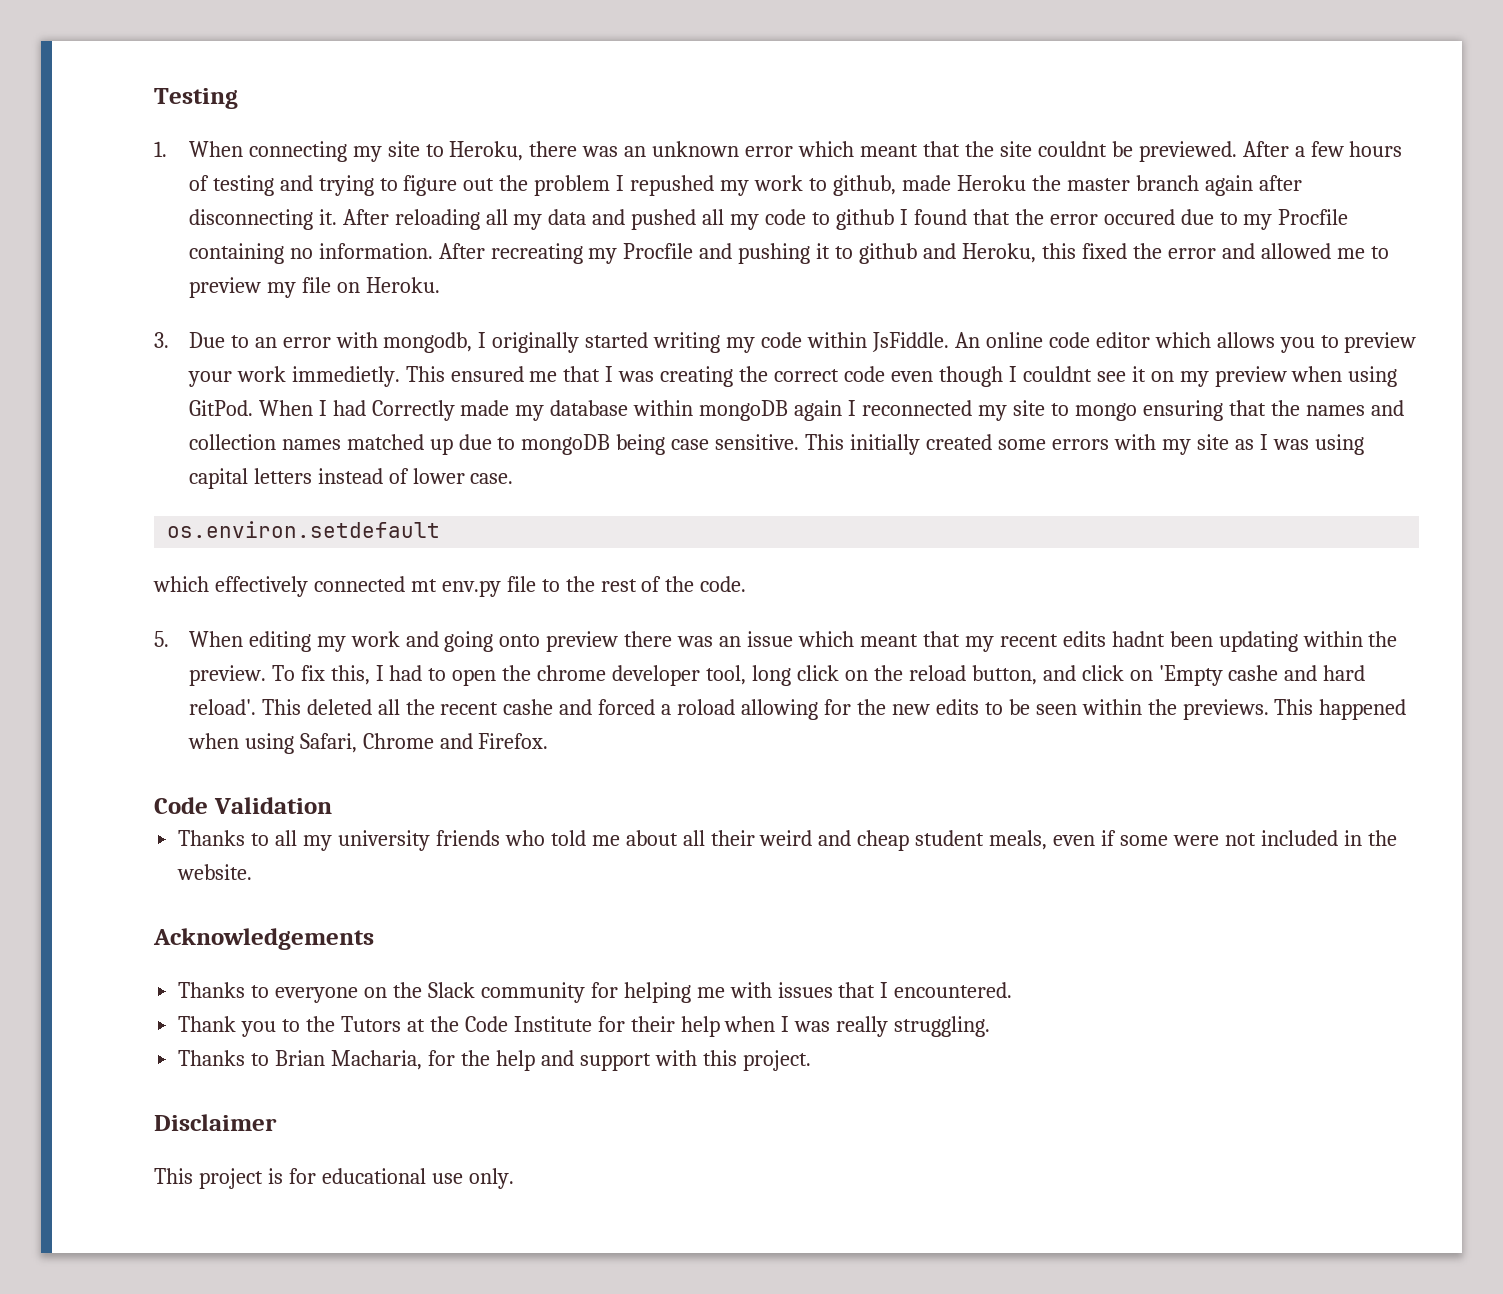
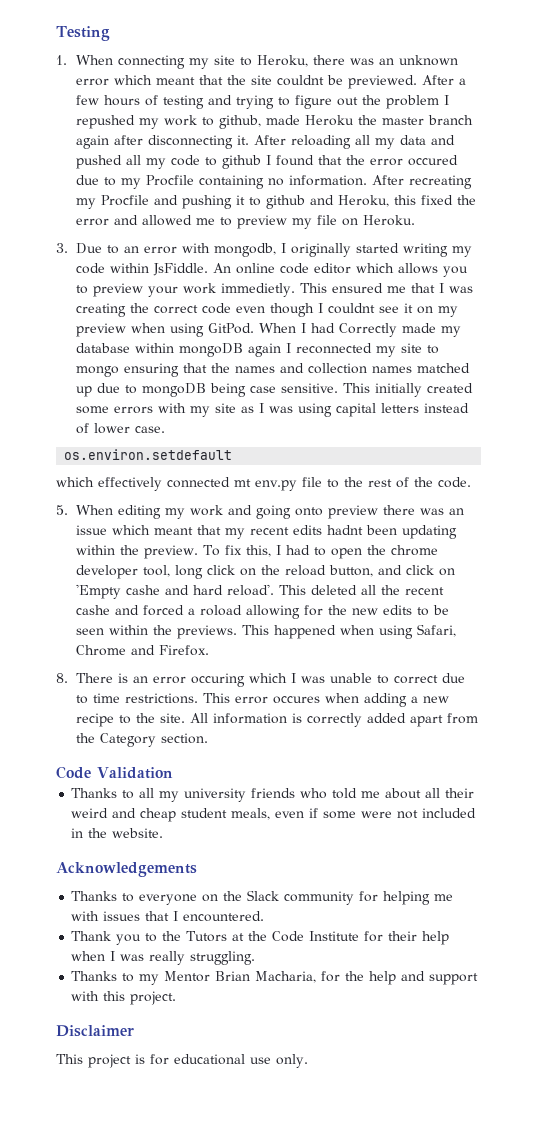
(549, 741) none -> [56,673,466,687] [76,693,450,707] [76,713,479,727] [76,733,209,747] // 8. There is an error occuring which I was unable to correct due to time restrictions. This error occures when adding a new recipe to the site. All information is correctly added apart from the Category section.
(270, 1059) none -> [139,971,211,985] my Mentor

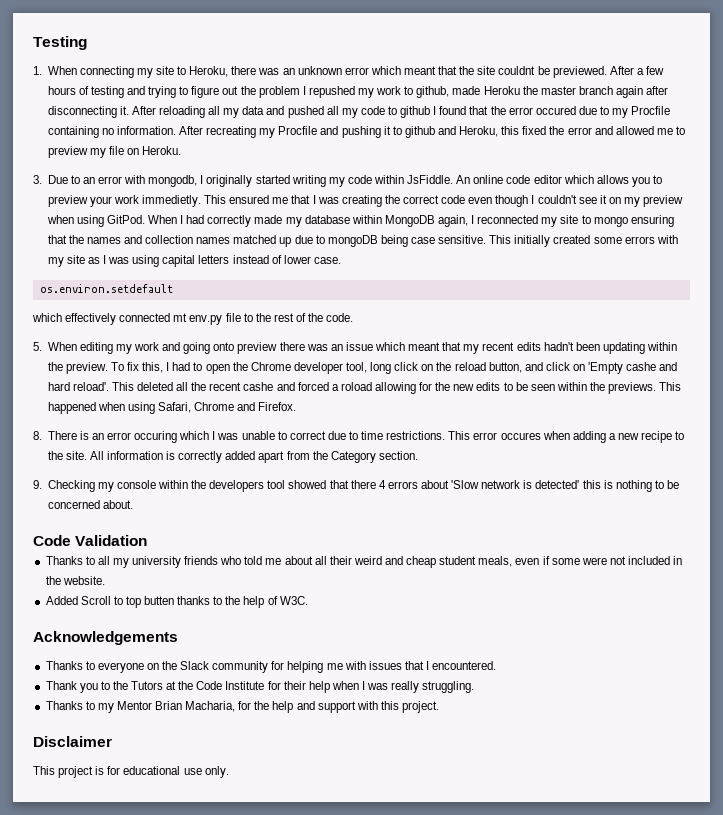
[328,303,376,314] couldnt -> [537,195,577,204] couldn't
[339,323,398,337] Correctly -> [207,215,252,227] correctly
[179,343,282,357] mongoDB again -> [384,215,469,227] MongoDB again,
[327,525,364,535] hadnt -> [543,342,574,351] hadn't
[391,545,439,556] chrome -> [250,362,291,371] Chrome
(209, 738) none -> [33,480,679,492] [47,500,133,509] // 9. Checking my console within the developers tool showed that there 4 errors about 'Slow network is detected' this is nothing to be concerned about.
(164, 833) none -> [45,596,308,608] // Added Scroll to top butten thanks to the help of W3C.

